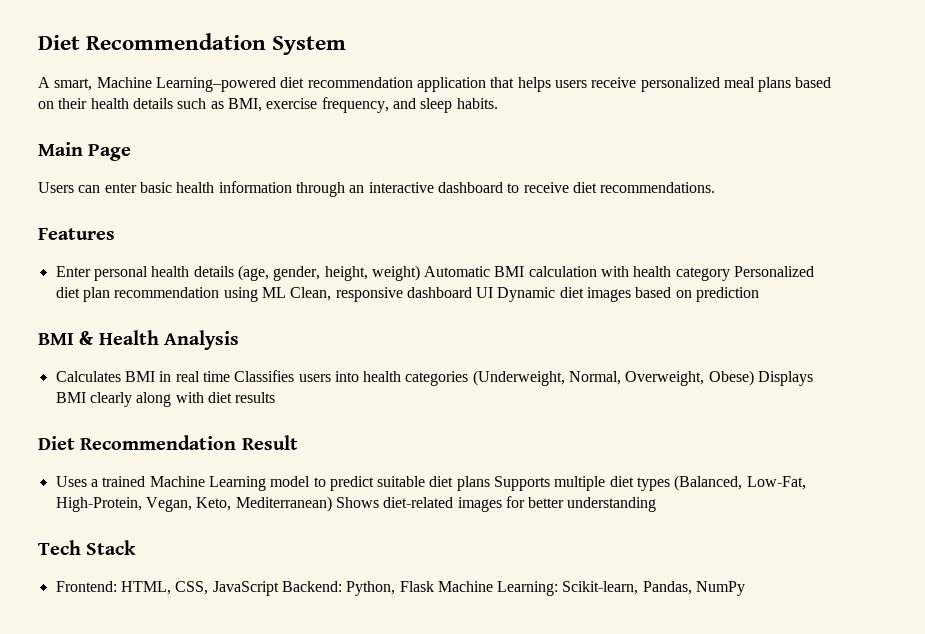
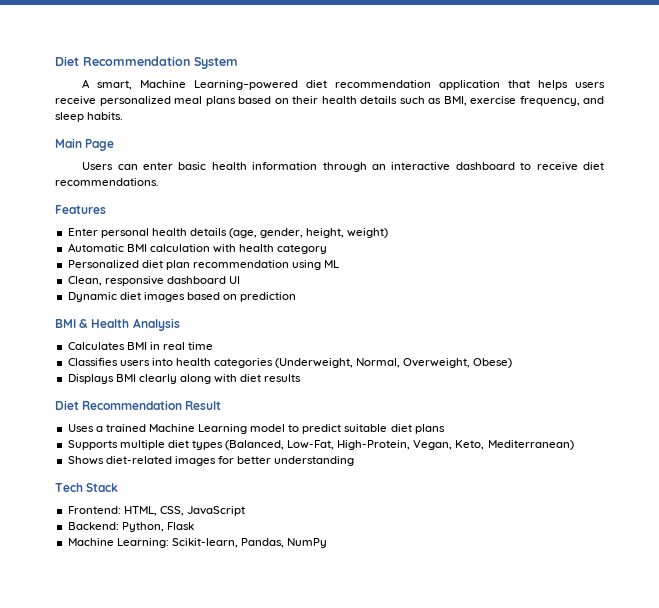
(420, 273) none -> (389, 233) //
(730, 274) none -> (328, 249) //
(286, 292) none -> (340, 264) //
(494, 292) none -> (240, 280) //
(230, 376) none -> (214, 346) //
(754, 378) none -> (513, 363) //
(490, 483) none -> (445, 429) //
(332, 504) none -> (574, 445) //
(279, 588) none -> (245, 511) //
(434, 586) none -> (194, 526) //

